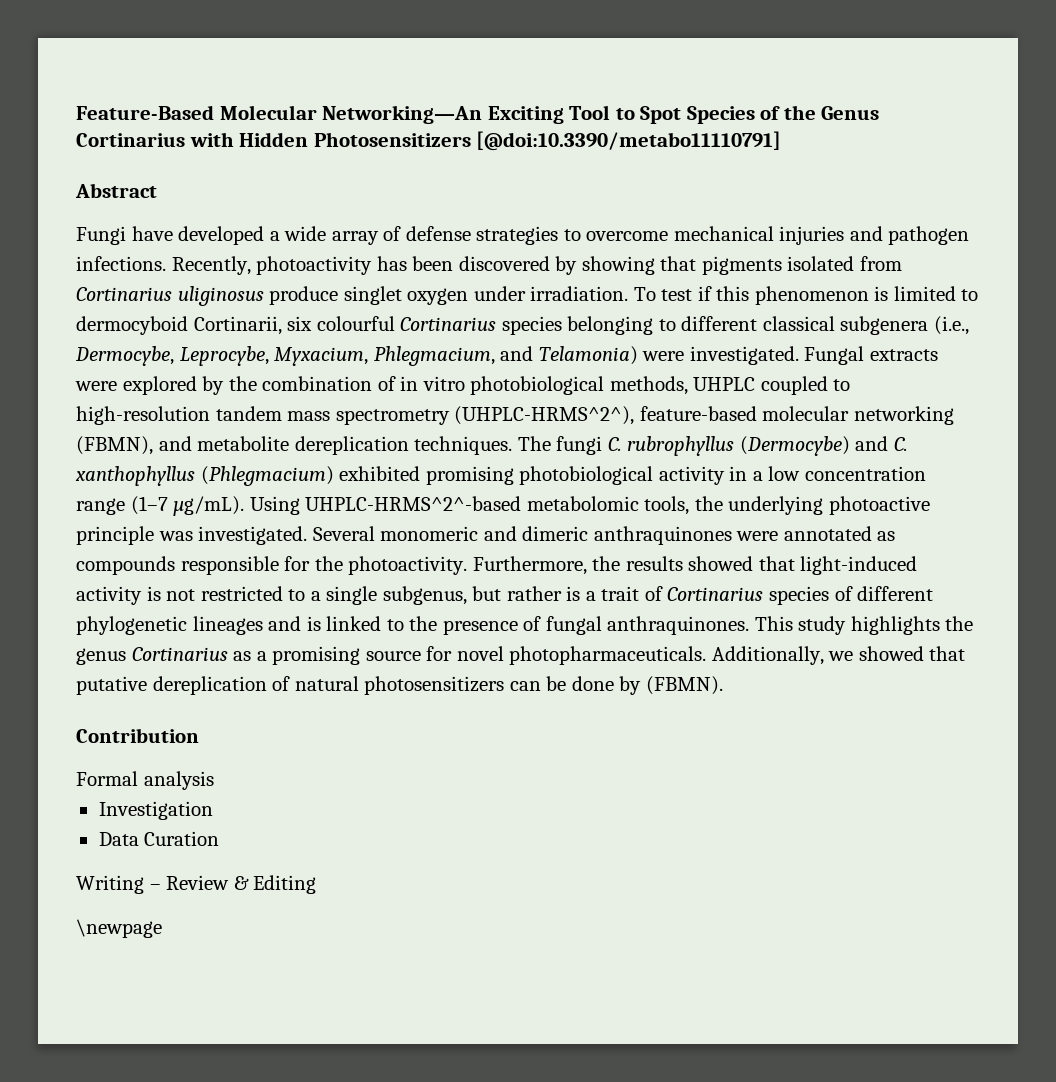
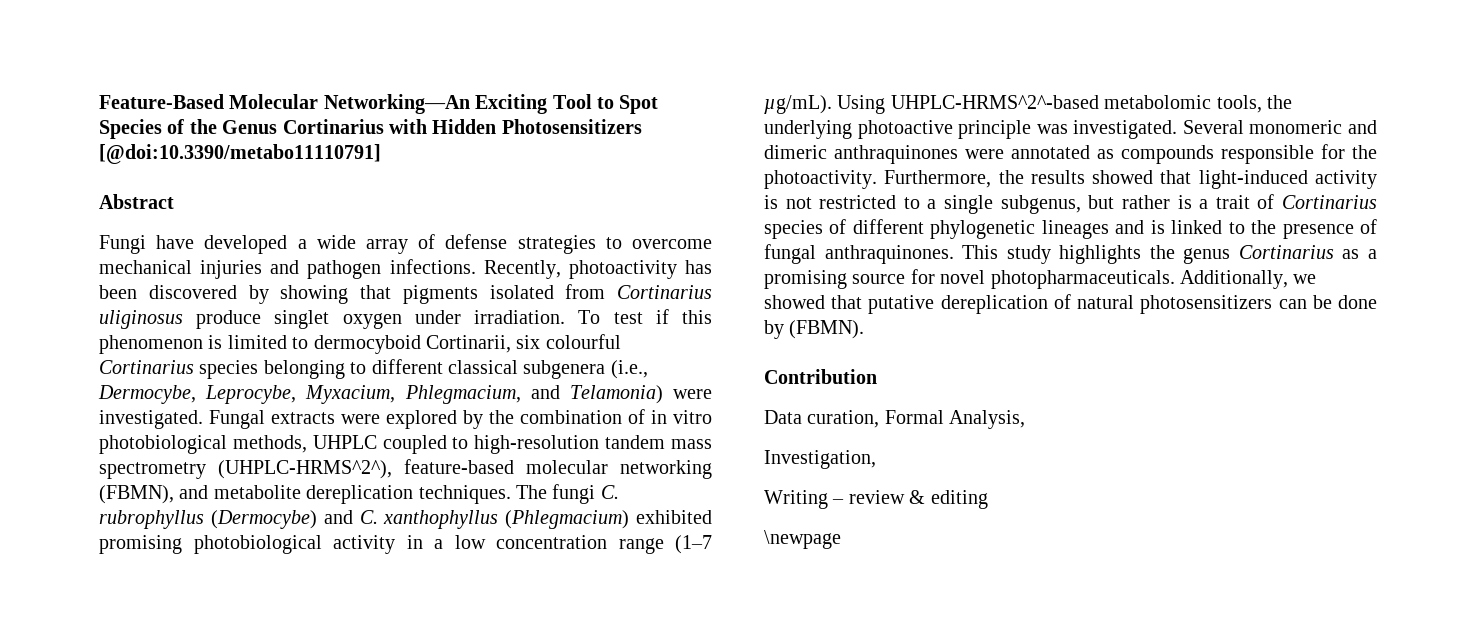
[76,771,214,790] [98,801,213,820] [98,831,220,846] Formal analysis // Investigation // Data Curation -> [764,410,1026,429] [764,450,876,469] Data curation, Formal Analysis, // Investigation,
[166,875,317,894] Review & Editing -> [848,490,988,509] review & editing

